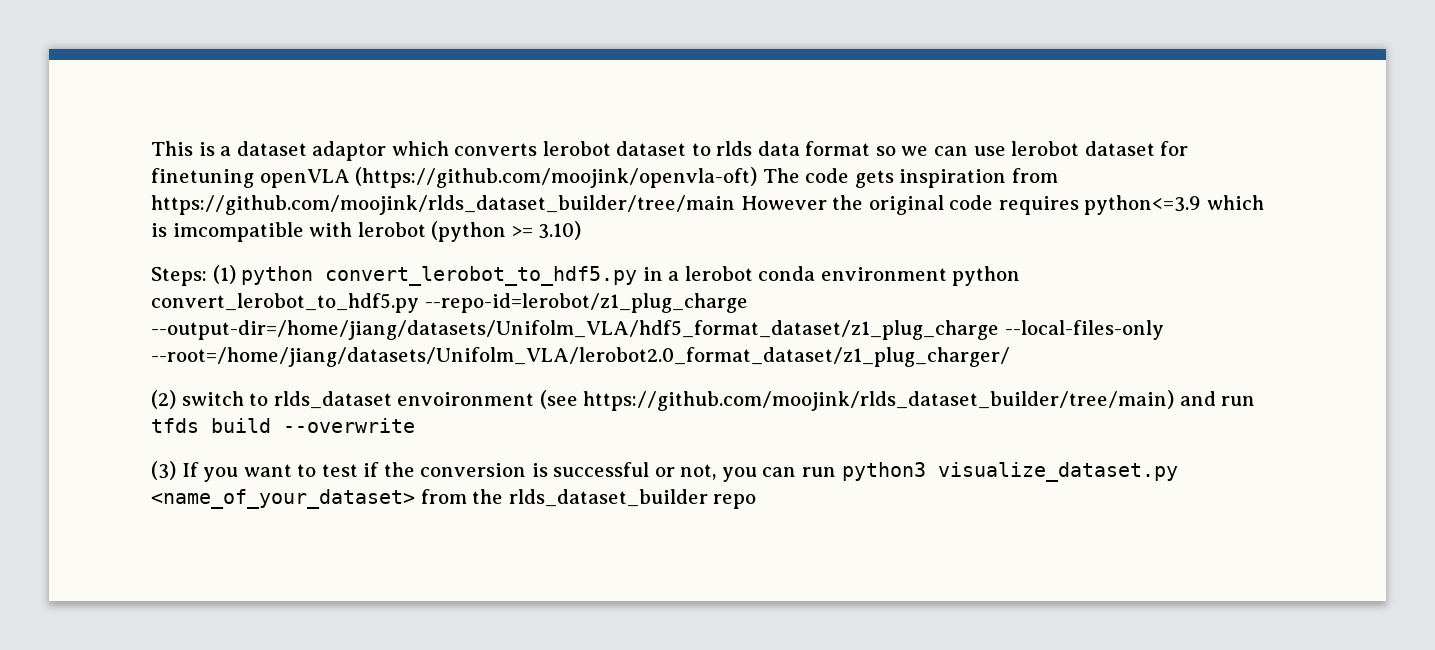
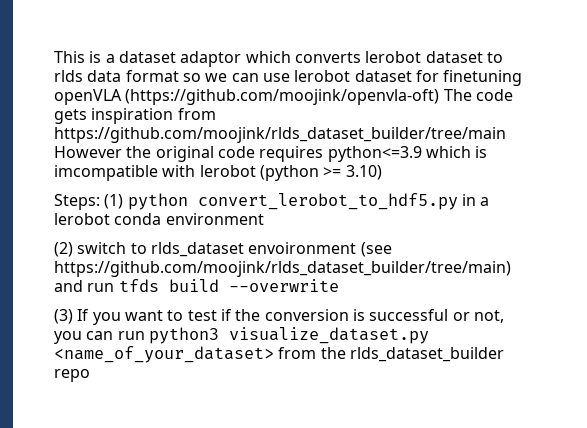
[952,266,1021,286] [151,293,748,313] [151,320,1164,340] [151,347,1010,367] python convert_lerobot_to_hdf5.py --repo-id=lerobot/z1_plug_charge --output-dir=/home/jiang/datasets/Unifolm_VLA/hdf5_format_dataset/z1_plug_charge --local-files-only --root=/home/jiang/datasets/Unifolm_VLA/lerobot2.0_format_dataset/z1_plug_charger/ -> (264, 219) none

